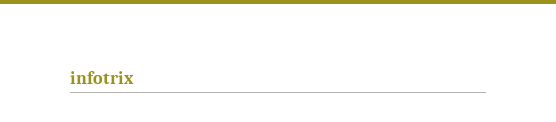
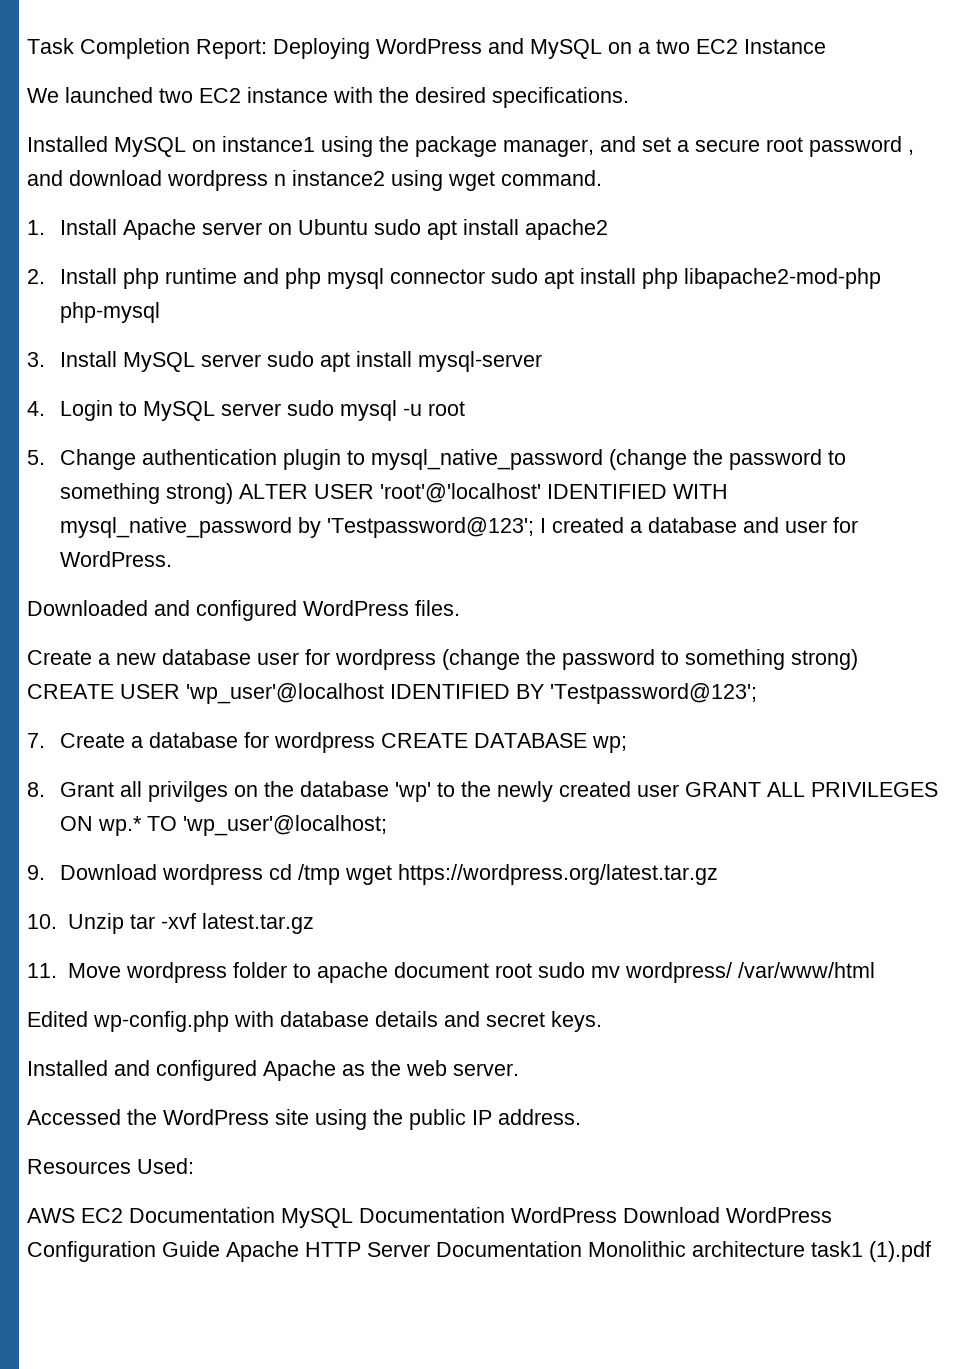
[70,71,134,84] infotrix -> [27,38,826,59] [27,87,629,108] [27,136,914,157] [27,170,602,191] [27,219,608,240] [27,268,881,289] [59,302,160,323] [27,351,542,372] [27,400,465,421] [27,449,846,470] [59,483,728,504] [59,517,858,538] [59,551,172,567] [27,600,460,621] [27,649,858,670] [27,683,757,704] [27,732,627,753] [27,781,938,802] [59,815,387,836] [27,864,718,885] [27,913,314,934] [27,962,875,983] [27,1011,602,1032] [27,1060,519,1081] [27,1109,581,1130] [27,1158,194,1174] [27,1207,832,1228] [27,1241,931,1262] Task Completion Report: Deploying WordPress and MySQL on a two EC2 Instance // We launched two EC2 instance with the desired specifications. // Installed MySQL on instance1 using the package manager, and set a secure root password , and download wordpress n instance2 using wget command. // 1. Install Apache server on Ubuntu sudo apt install apache2 // 2. Install php runtime and php mysql connector sudo apt install php libapache2-mod-php php-mysql // 3. Install MySQL server sudo apt install mysql-server // 4. Login to MySQL server sudo mysql -u root // 5. Change authentication plugin to mysql_native_password (change the password to something strong) ALTER USER 'root'@'localhost' IDENTIFIED WITH mysql_native_password by 'Testpassword@123'; I created a database and user for WordPress. // Downloaded and configured WordPress files. // Create a new database user for wordpress (change the password to something strong) CREATE USER 'wp_user'@localhost IDENTIFIED BY 'Testpassword@123'; // 7. Create a database for wordpress CREATE DATABASE wp; // 8. Grant all privilges on the database 'wp' to the newly created user GRANT ALL PRIVILEGES ON wp.* TO 'wp_user'@localhost; // 9. Download wordpress cd /tmp wget https://wordpress.org/latest.tar.gz // 10. Unzip tar -xvf latest.tar.gz // 11. Move wordpress folder to apache document root sudo mv wordpress/ /var/www/html // Edited wp-config.php with database details and secret keys. // Installed and configured Apache as the web server. // Accessed the WordPress site using the public IP address. // Resources Used: // AWS EC2 Documentation MySQL Documentation WordPress Download WordPress Configuration Guide Apache HTTP Server Documentation Monolithic architecture task1 (1).pdf

